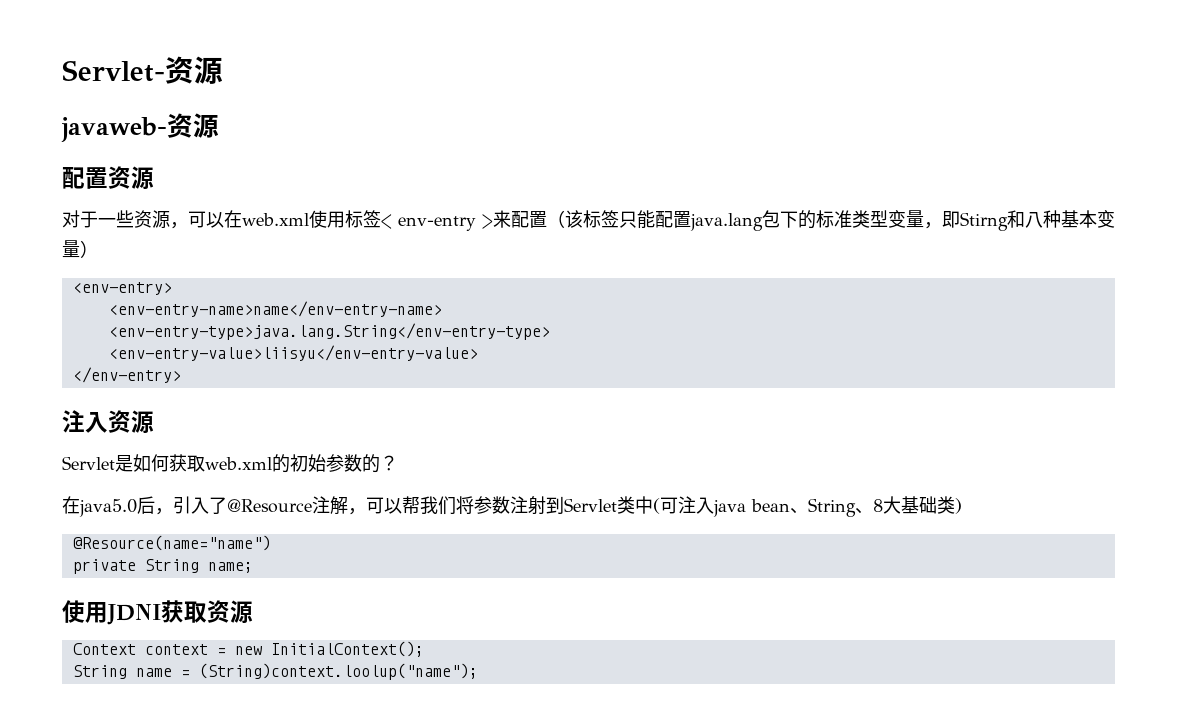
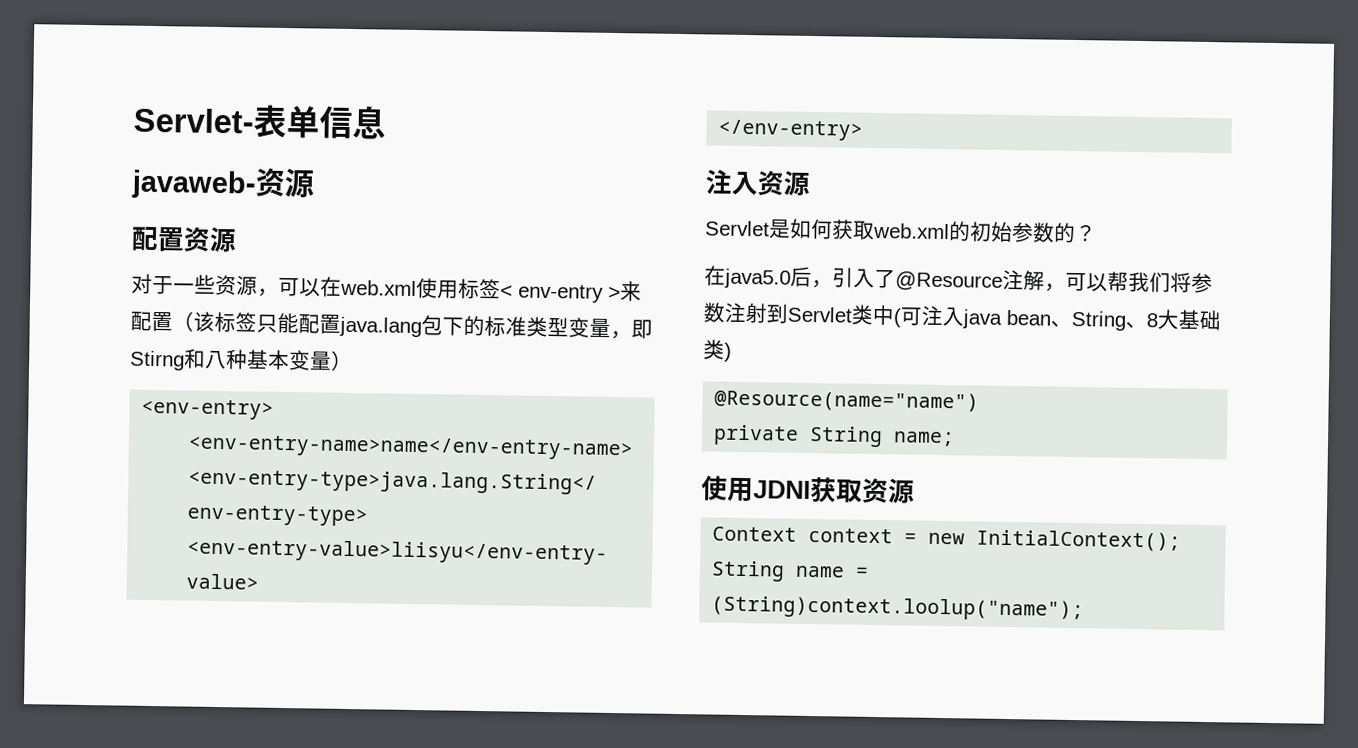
[165,56,223,84] 资源 -> [253,104,387,140] 表单信息

